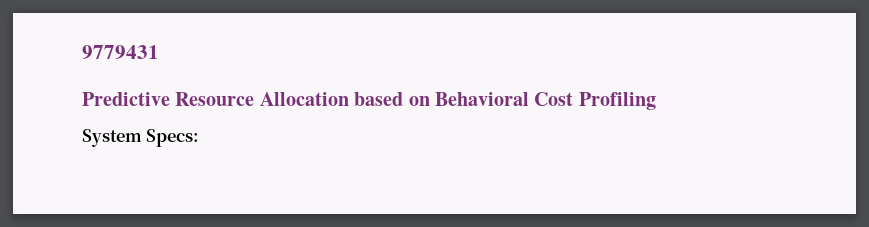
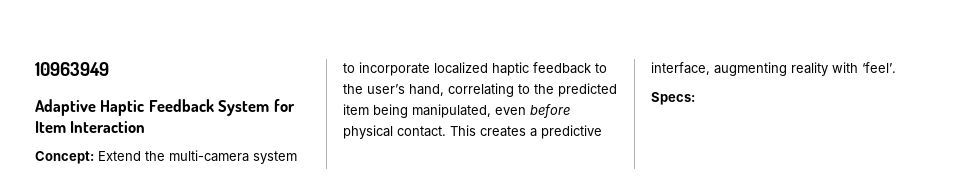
[82,45,159,59] [82,92,656,110] [82,129,142,147] 9779431 // Predictive Resource Allocation based on Behavioral Cost Profiling // System -> [35,62,109,76] [35,99,295,116] [35,121,146,133] [35,150,297,164] [343,62,607,76] [343,83,617,97] [343,104,570,118] [343,125,602,139] [651,62,896,76] 10963949 // Adaptive Haptic Feedback System for Item Interaction // Concept: Extend the multi-camera system to incorporate localized haptic feedback to the user’s hand, correlating to the predicted item being manipulated, even before physical contact. This creates a predictive interface, augmenting reality with ‘feel’. //

